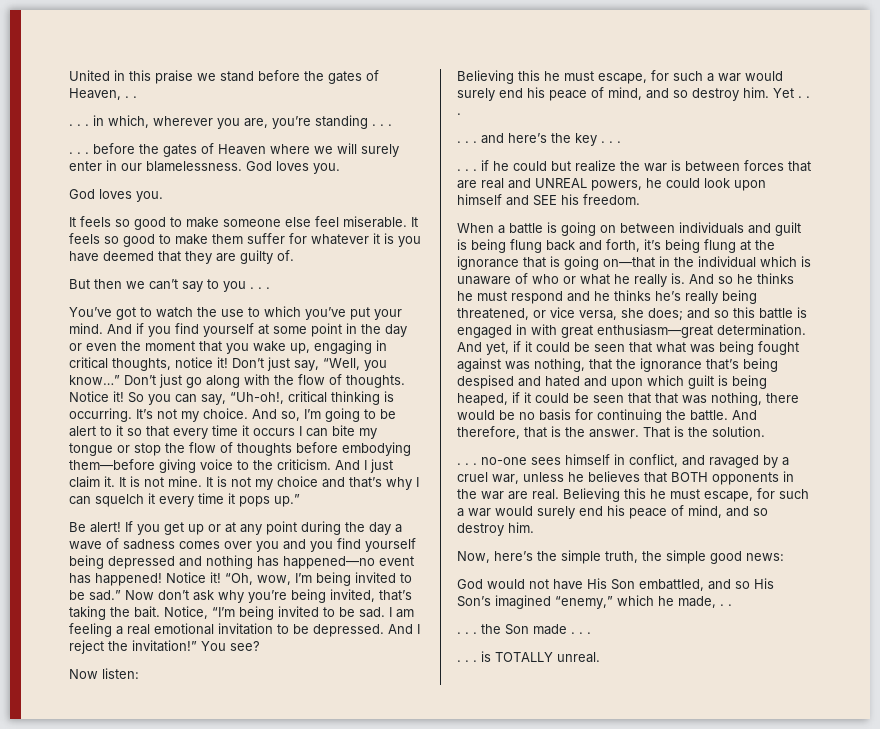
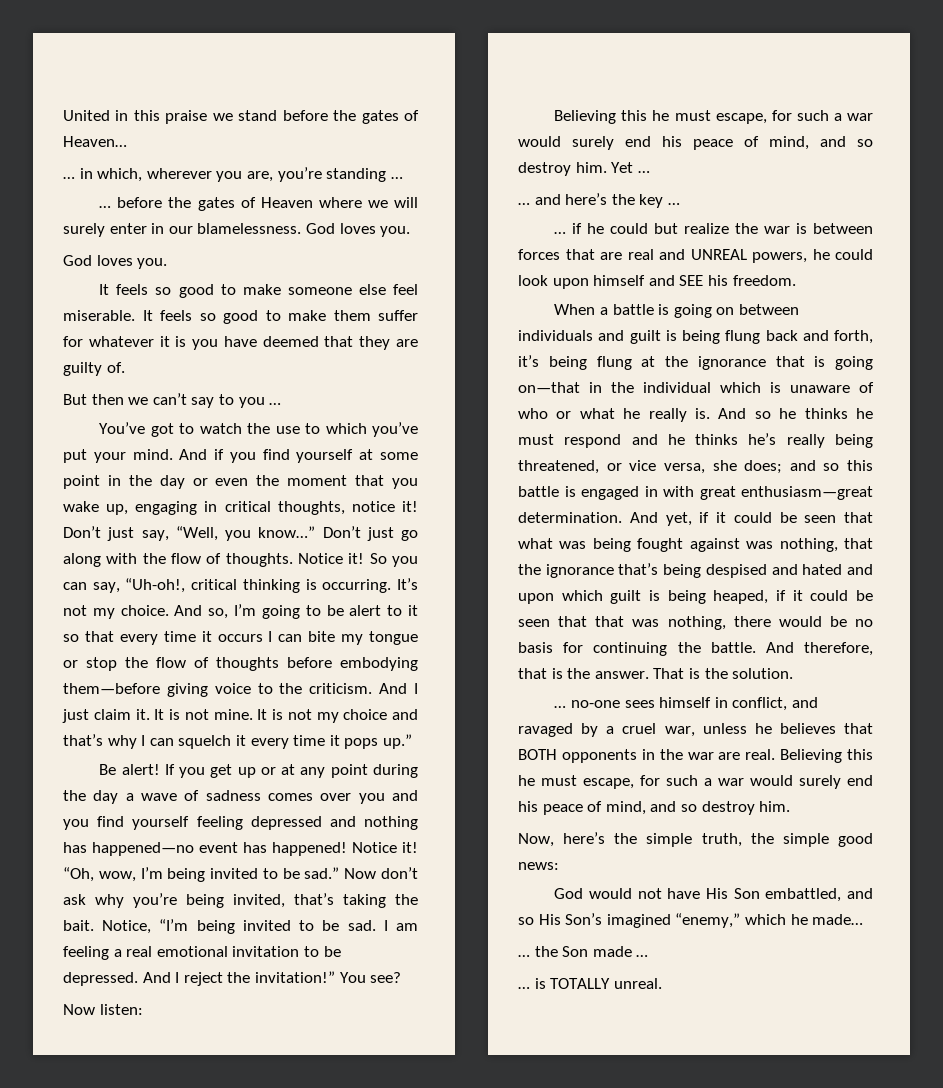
[69,88,137,100] [69,124,89,126] Heaven, . . // . . . -> [63,136,127,147] [63,177,75,179] Heaven… // …
[372,124,392,126] [69,152,89,154] . . . // . . . -> [390,177,403,179] [99,206,112,208] … // …
[250,287,270,289] . . . -> [269,403,282,405] …
[69,555,104,569] being -> [196,816,243,830] feeling
[798,96,810,98] [457,113,461,115] [457,133,621,146] [457,169,477,171] . . . // . . . and here’s the key . . . // . . . -> [637,171,650,173] [518,193,680,208] [554,232,567,234] … // … and here’s the key … // …
[457,463,477,465] . . . -> [554,706,567,708] …
[678,596,732,608] [457,624,591,635] [457,660,477,662] made, . . // . . . the Son made . . . // . . . -> [812,914,864,925] [518,946,649,957] [518,987,530,989] made… // … the Son made … // …

